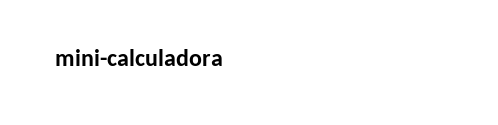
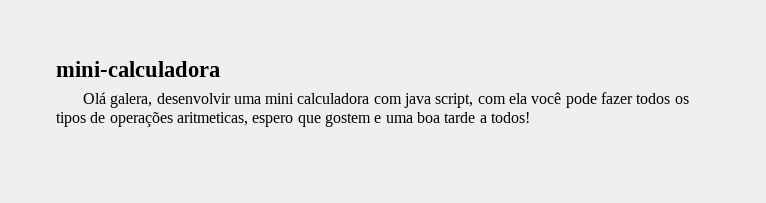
(223, 57) none -> [82,92,689,108] [56,112,530,127] // Olá galera, desenvolvir uma mini calculadora com java script, com ela você pode fazer todos os tipos de operações aritmeticas, espero que gostem e uma boa tarde a todos!

